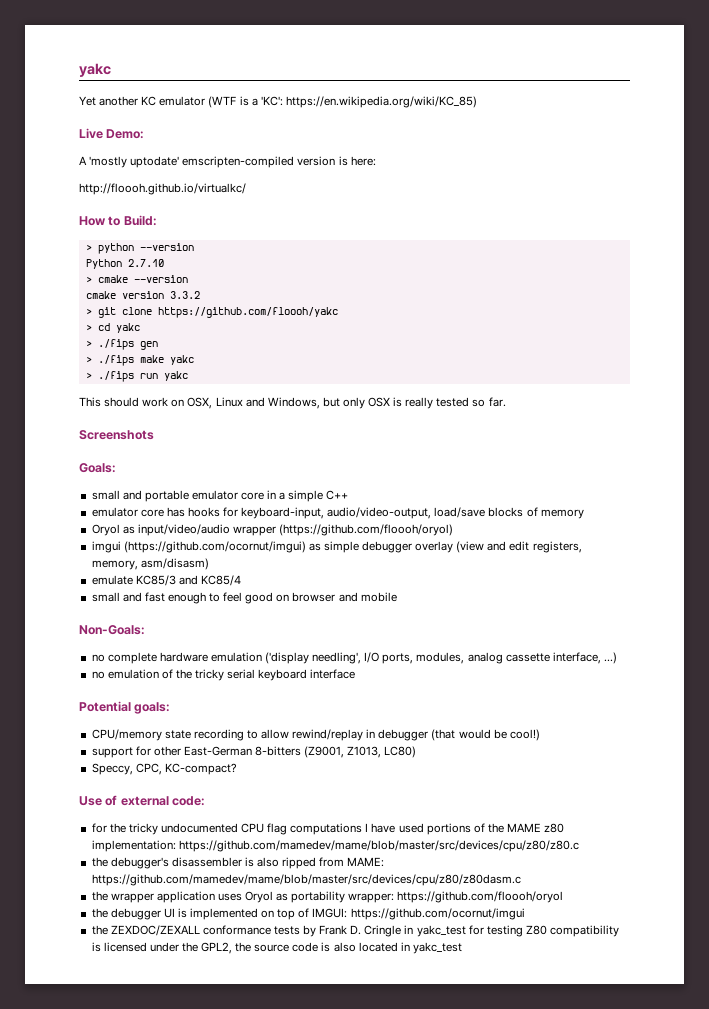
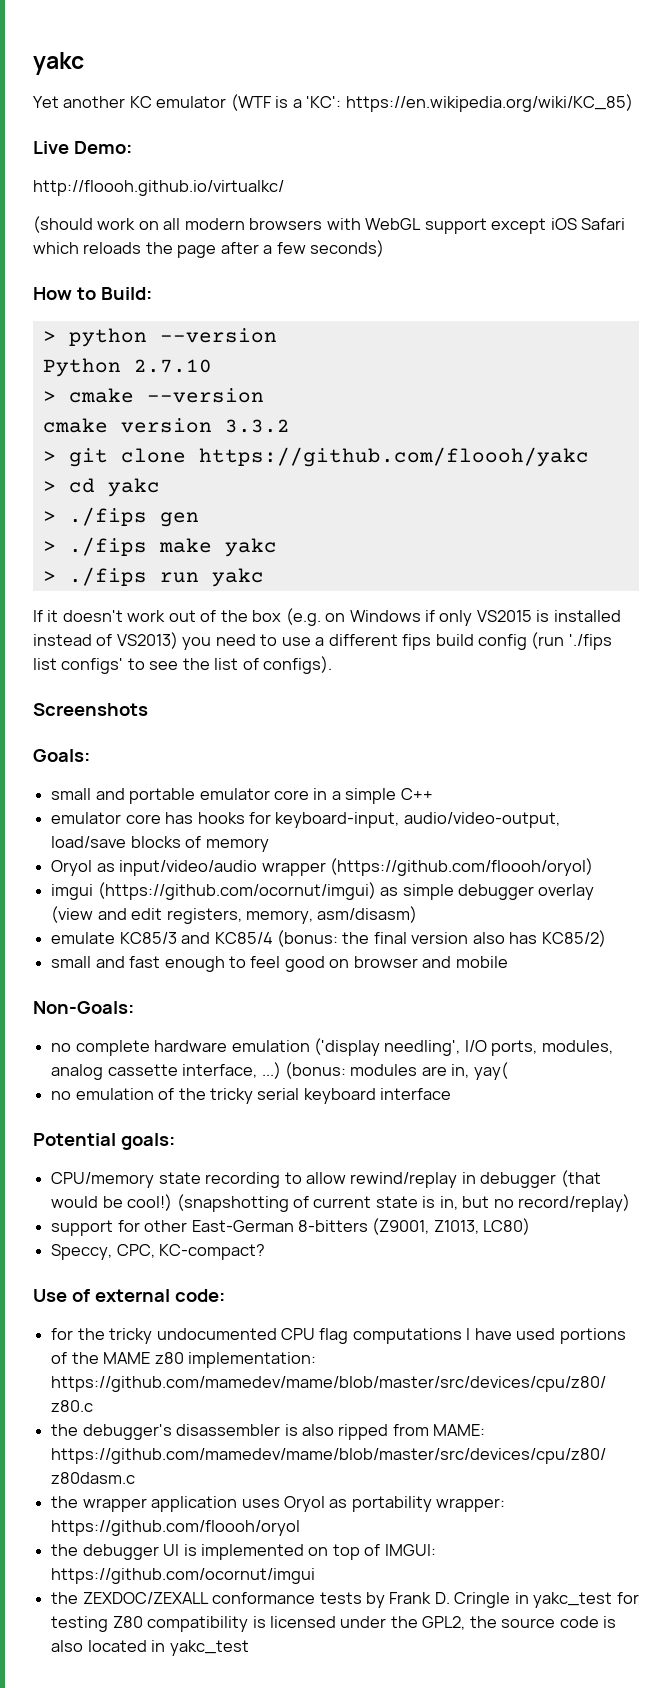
[79,156,376,168] [79,183,246,195] A 'mostly uptodate' emscripten-compiled version is here: // http://floooh.github.io/virtualkc/ -> [33,180,284,196] [33,216,626,234] [33,240,385,258] http://floooh.github.io/virtualkc/ // (should work on all modern browsers with WebGL support except iOS Safari which reloads the page after a few seconds)
[79,397,506,409] This should work on OSX, Linux and Windows, but only OSX is really tested so far. -> [33,608,621,626] [33,632,612,650] [33,656,333,674] If it doesn't work out of the box (e.g. on Windows if only VS2015 is installed instead of VS2013) you need to use a different fips build config (run './fips list configs' to see the list of configs).
(241, 580) none -> [276,930,606,947] (bonus: the final version also has KC85/2)
(617, 658) none -> [284,1062,508,1080] (bonus: modules are in, yay(
(540, 735) none -> [176,1194,631,1212] (snapshotting of current state is in, but no record/replay)

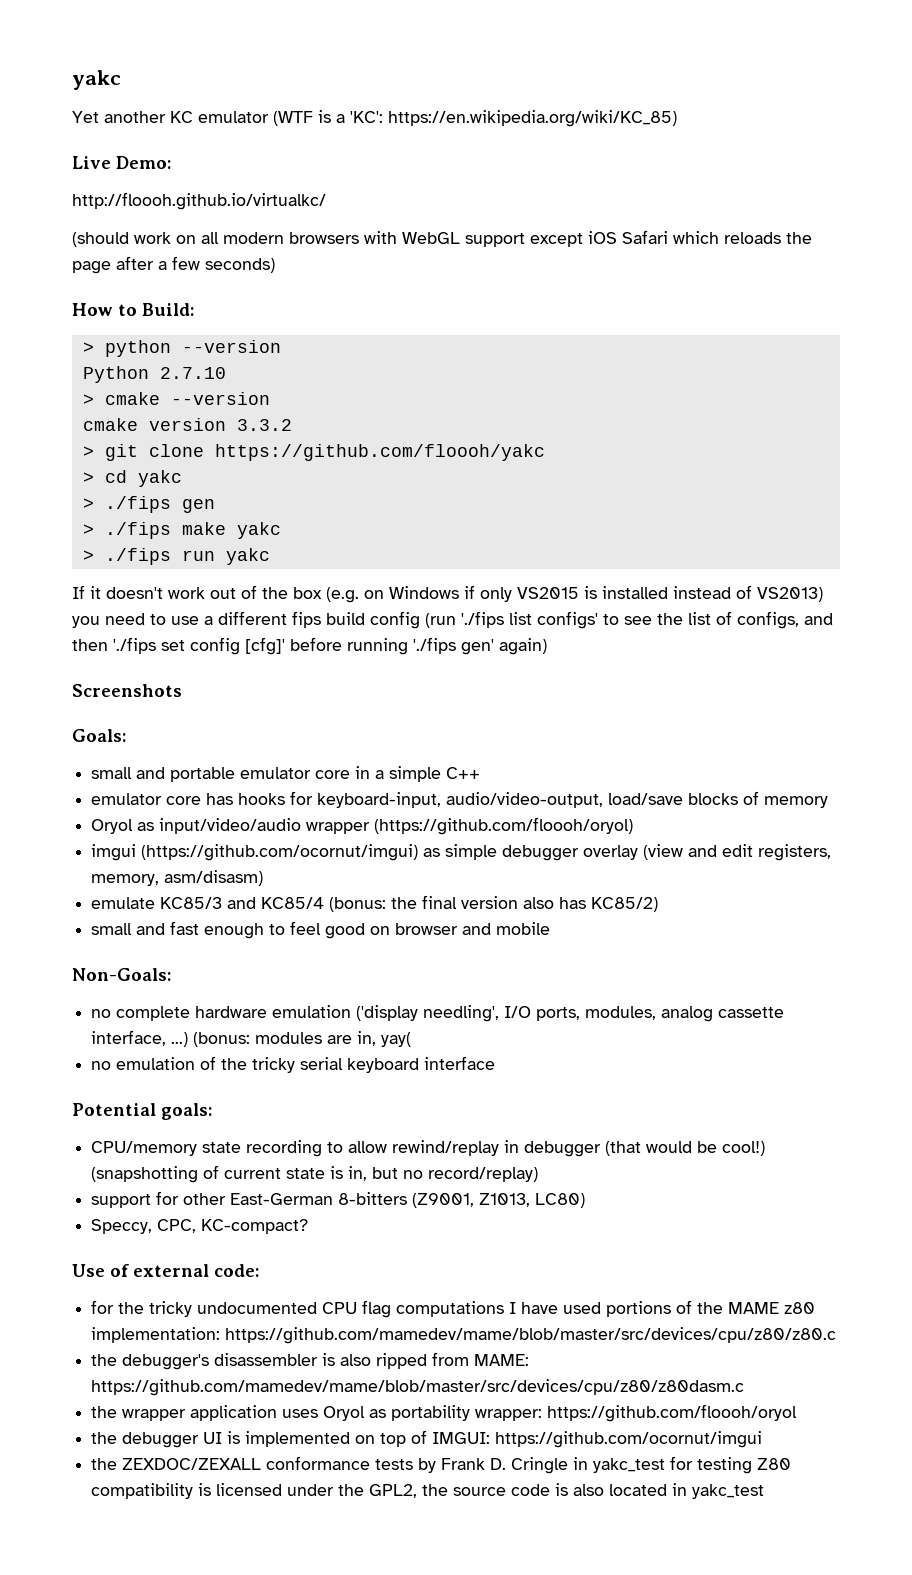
[263,656,333,674] configs). -> [737,611,833,629] [72,637,547,655] configs, and then './fips set config [cfg]' before running './fips gen' again)

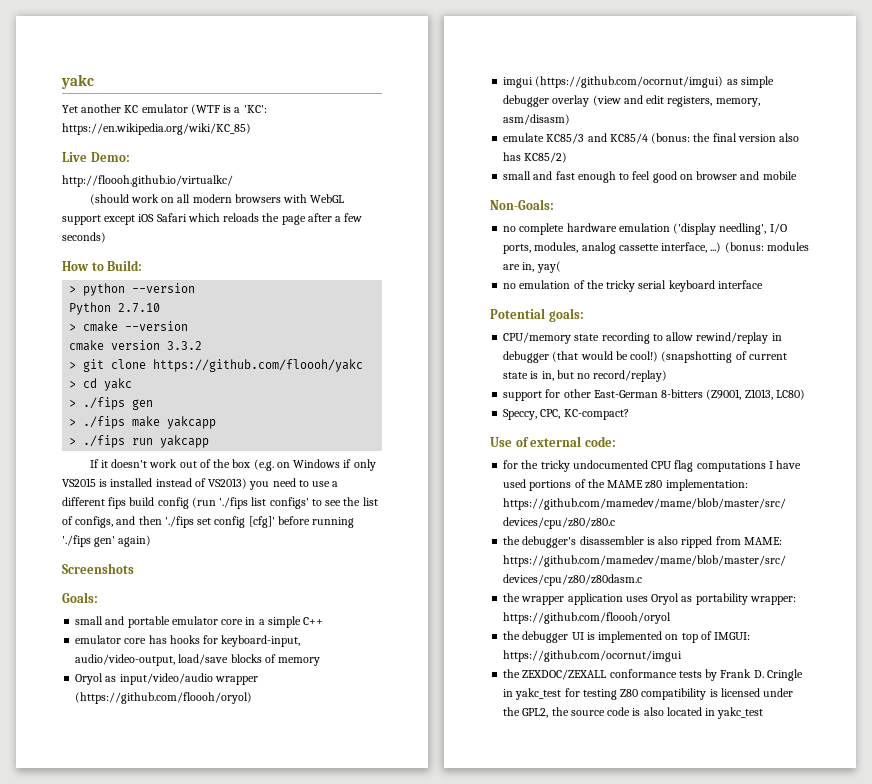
[236,522,281,539] yakc -> [167,416,217,429] yakcapp
[225,548,270,565] yakc -> [160,435,210,448] yakcapp

